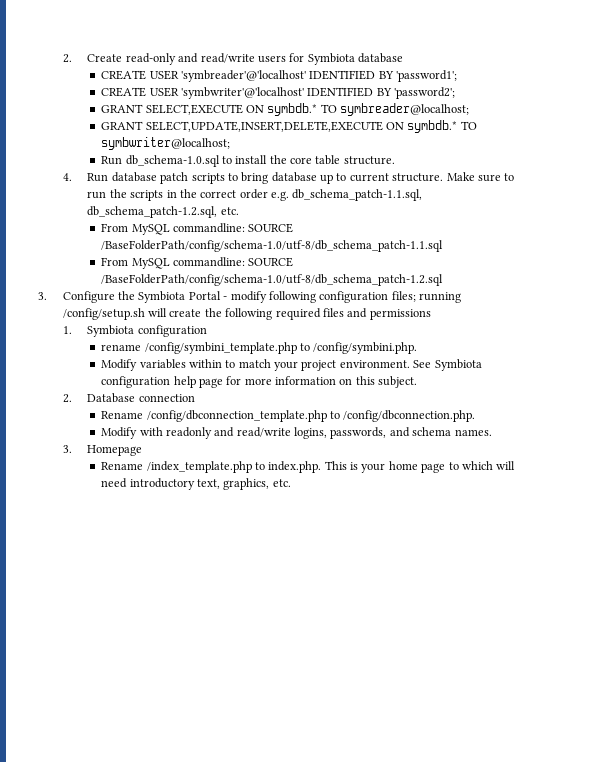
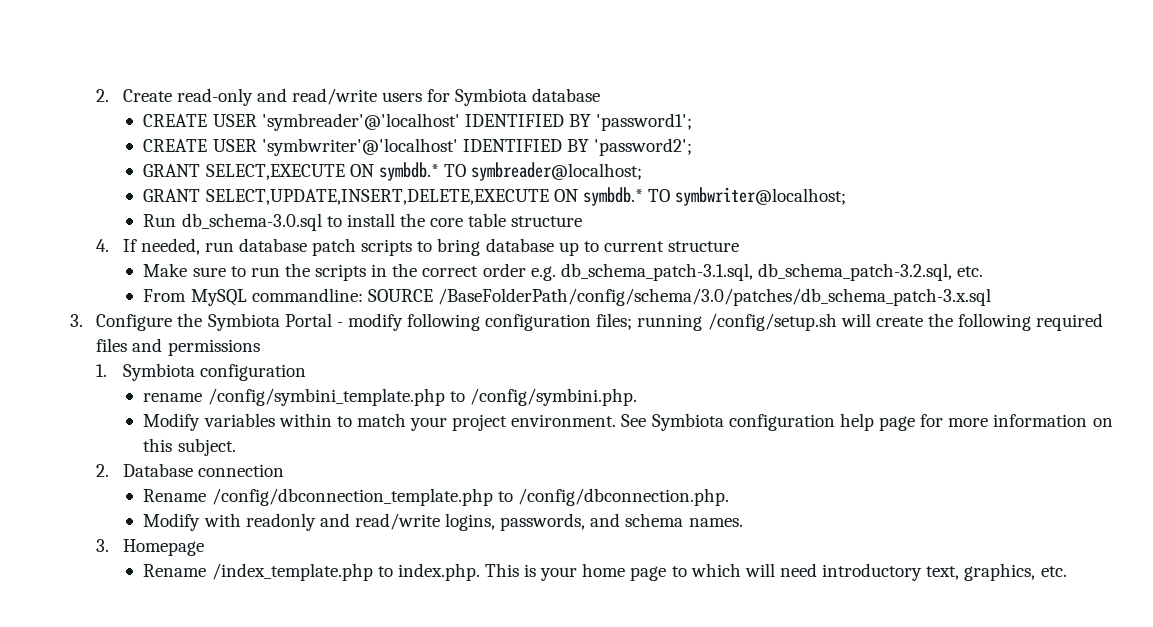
[125,155,220,167] db_schema-1.0.sql -> [181,213,322,231] db_schema-3.0.sql
[343,156,395,165] structure. -> [511,216,583,227] structure
[87,173,109,182] Run -> [122,238,234,255] If needed, run
[392,173,444,182] structure. -> [668,241,740,252] structure //
[292,189,423,201] [87,206,218,218] db_schema_patch-1.1.sql, db_schema_patch-1.2.sql, -> [560,263,953,281] db_schema_patch-3.1.sql, db_schema_patch-3.2.sql,
[101,240,444,252] [101,257,294,269] [101,274,444,286] /BaseFolderPath/config/schema-1.0/utf-8/db_schema_patch-1.1.sql // From MySQL commandline: SOURCE /BaseFolderPath/config/schema-1.0/utf-8/db_schema_patch-1.2.sql -> [437,288,991,306] /BaseFolderPath/config/schema/3.0/patches/db_schema_patch-3.x.sql

